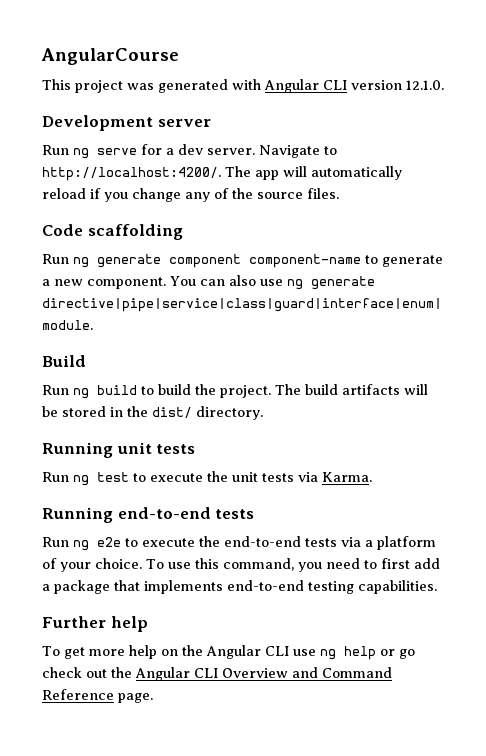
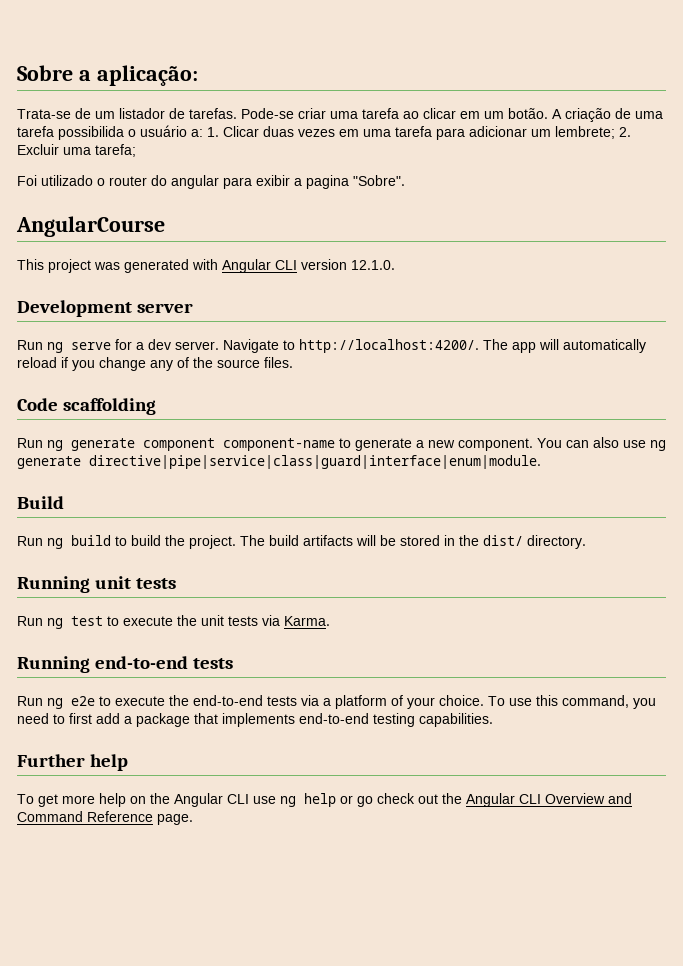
(41, 56) none -> [17,65,198,86] [17,108,663,122] [17,125,631,140] [17,144,136,157] [17,175,405,189] Sobre a aplicação: // Trata-se de um listador de tarefas. Pode-se criar uma tarefa ao clicar em um botão. A criação de uma tarefa possibilida o usuário a: 1. Clicar duas vezes em uma tarefa para adicionar um lembrete; 2. Excluir uma tarefa; // Foi utilizado o router do angular para exibir a pagina "Sobre". //

